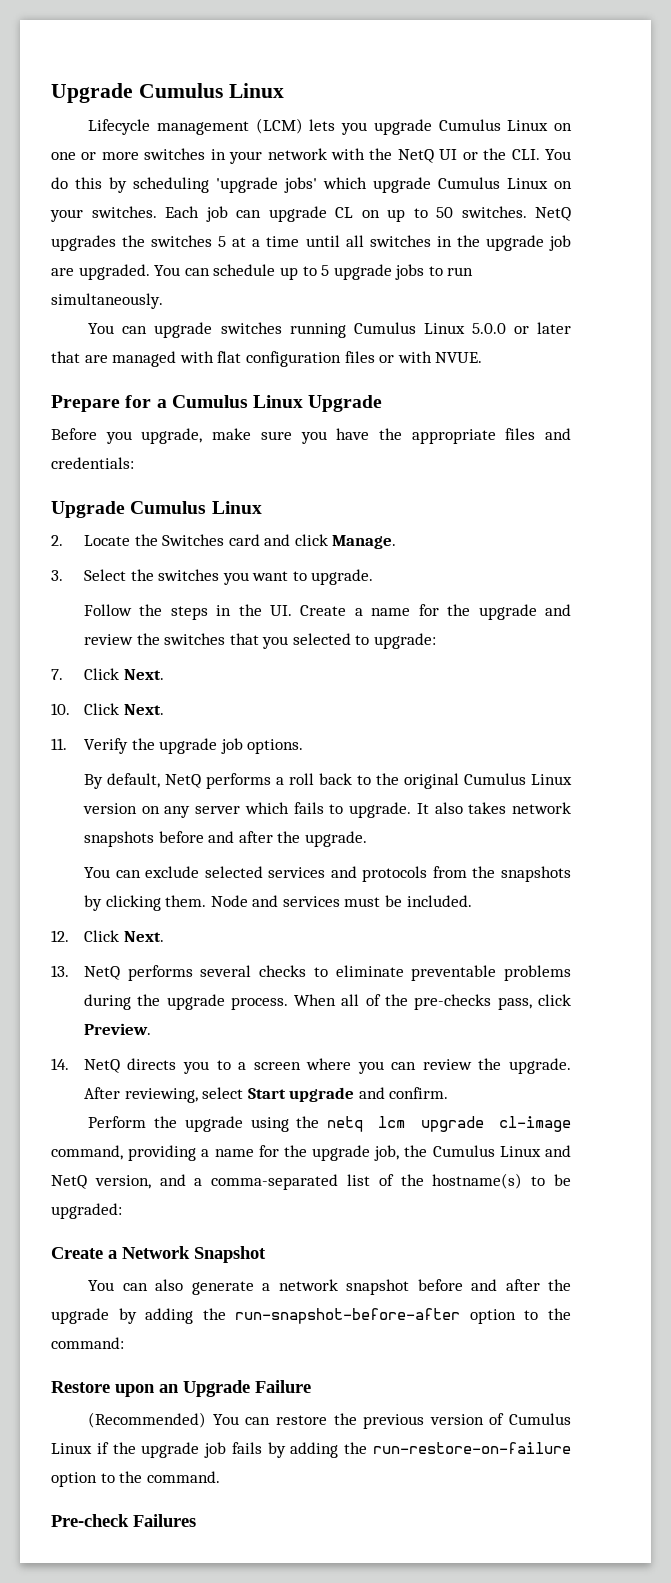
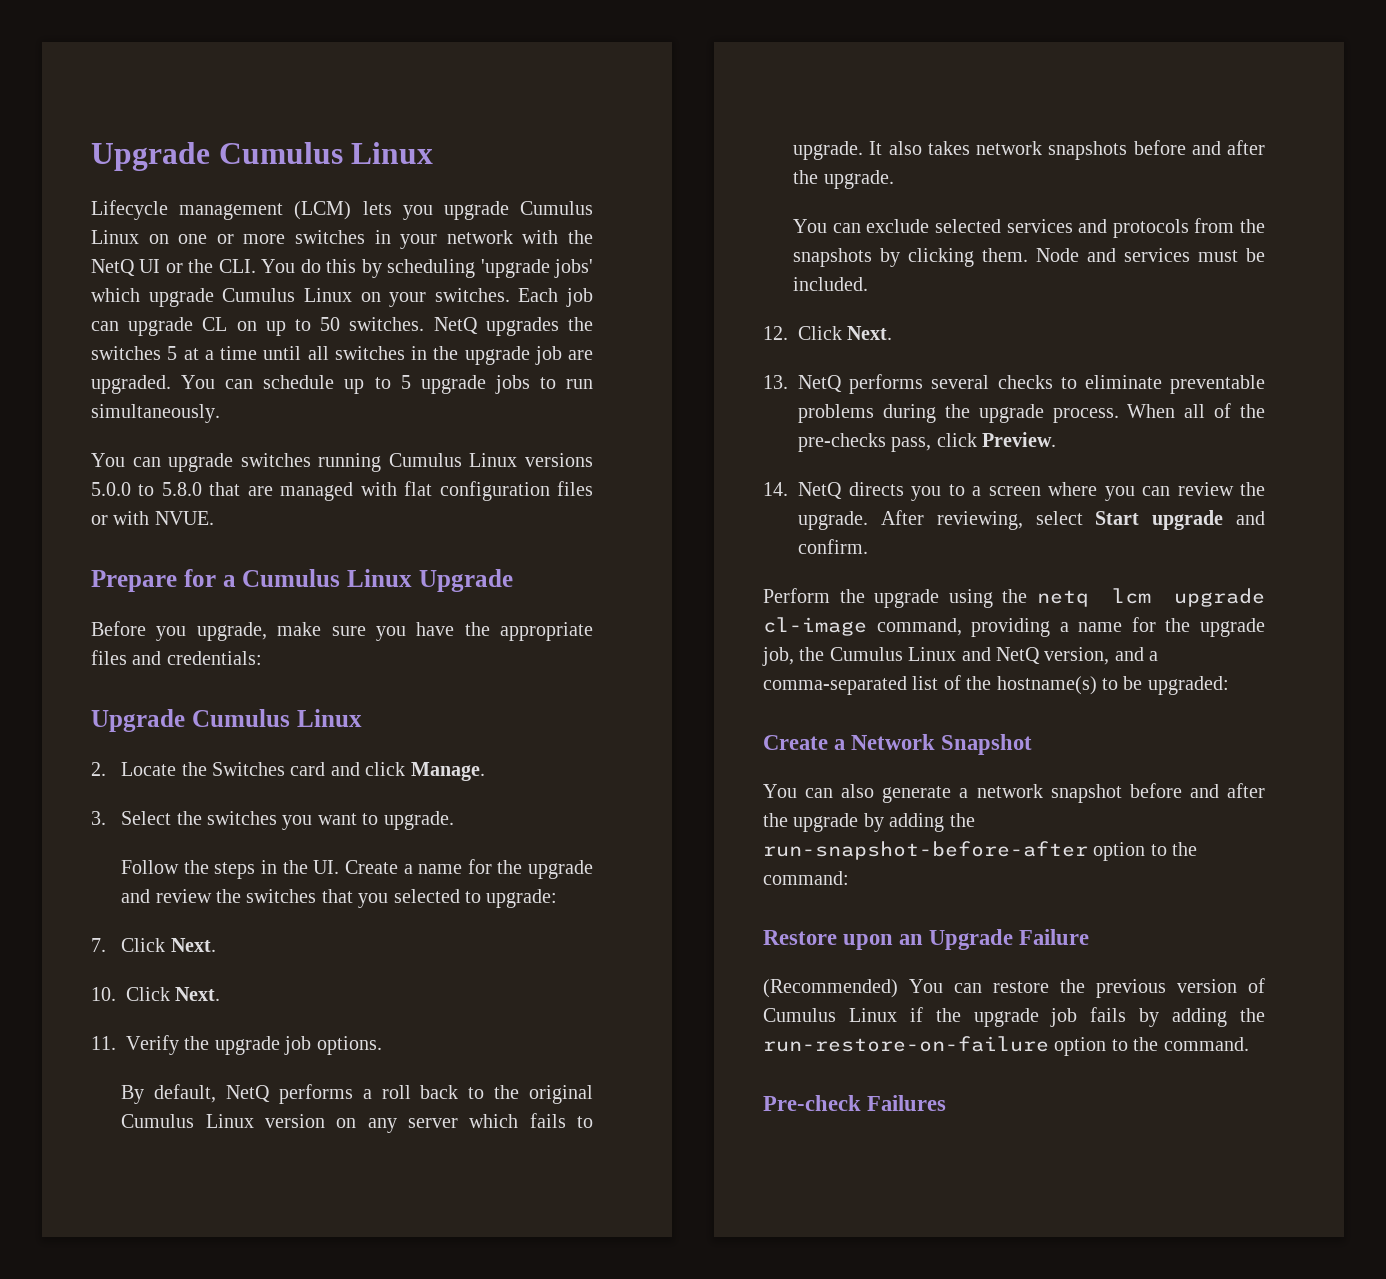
[471,322,571,334] 5.0.0 or later -> [525,453,593,467] [91,482,202,496] versions 5.0.0 to 5.8.0

